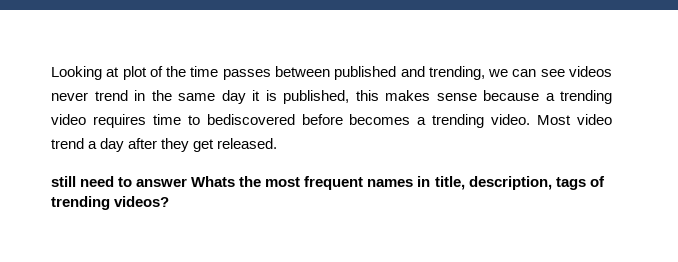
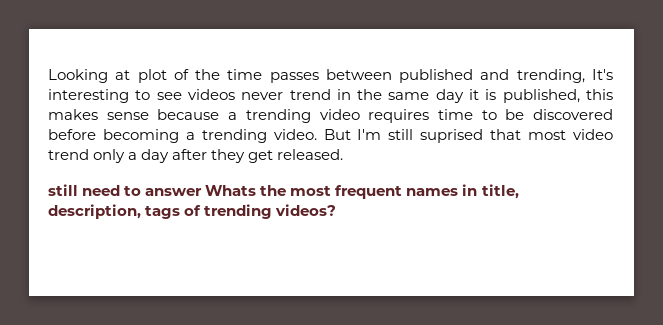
[488,69,537,77] we can -> [592,69,613,80] [48,89,151,103] It's interesting to
[206,114,572,128] bediscovered before becomes a trending video. Most -> [505,109,613,120] [48,129,567,143] be discovered before becoming a trending video. But I'm still suprised that most
(84, 143) none -> [93,149,126,163] only

